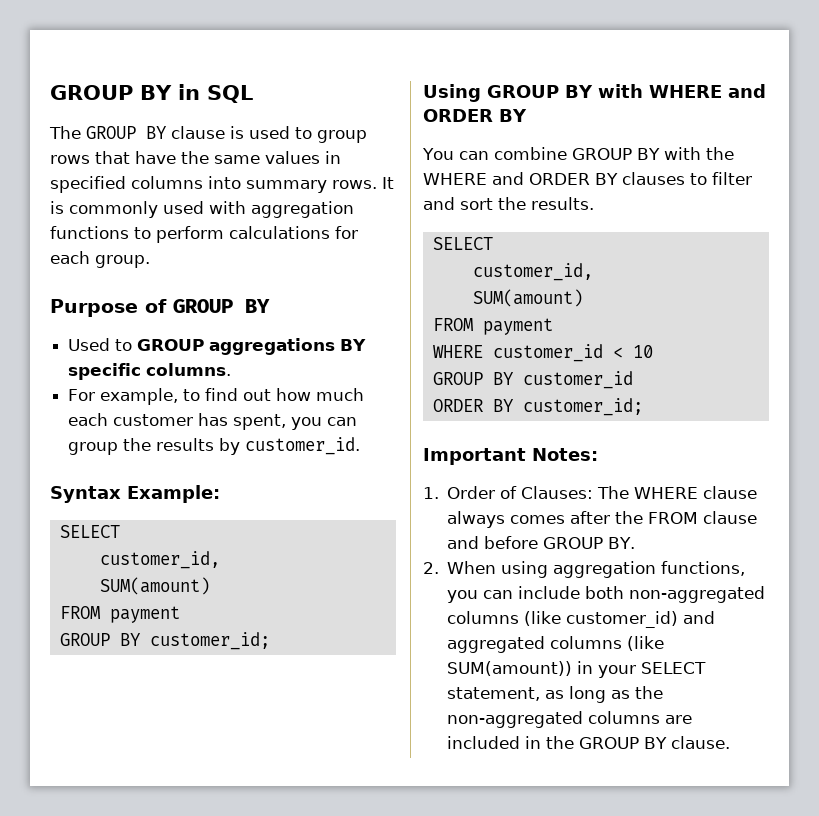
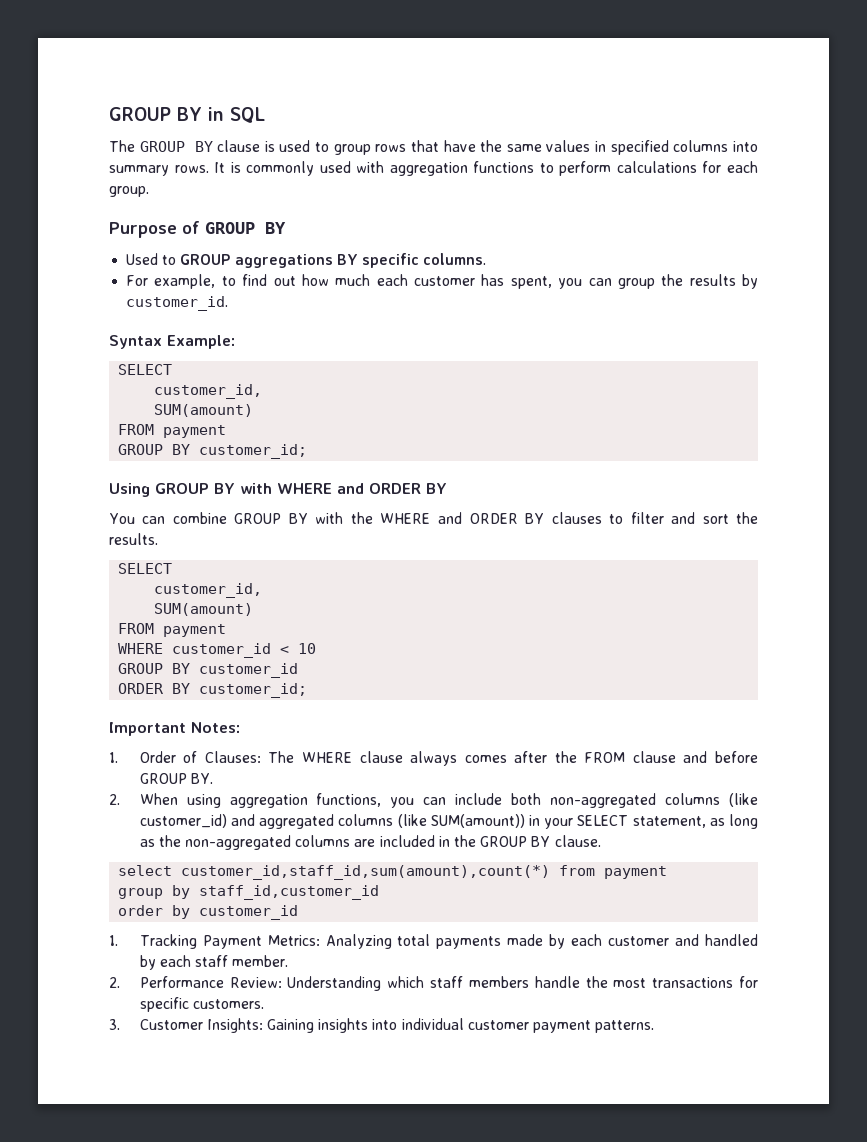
(731, 742) none -> [118,865,668,880] [118,885,380,900] [118,905,299,920] [109,934,758,949] [139,955,289,970] [109,976,758,991] [139,997,264,1012] [109,1018,655,1033] // select customer_id,staff_id,sum(amount),count(*) from payment // group by staff_id,customer_id // order by customer_id // 1. Tracking Payment Metrics: Analyzing total payments made by each customer and handled by each staff member. // 2. Performance Review: Understanding which staff members handle the most transactions for specific customers. // 3. Customer Insights: Gaining insights into individual customer payment patterns.

